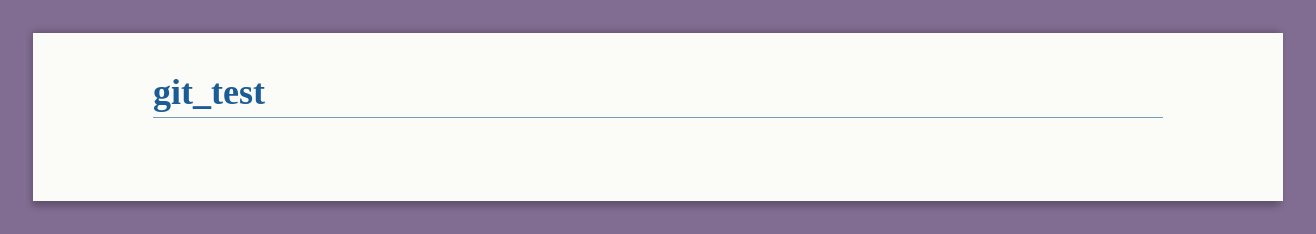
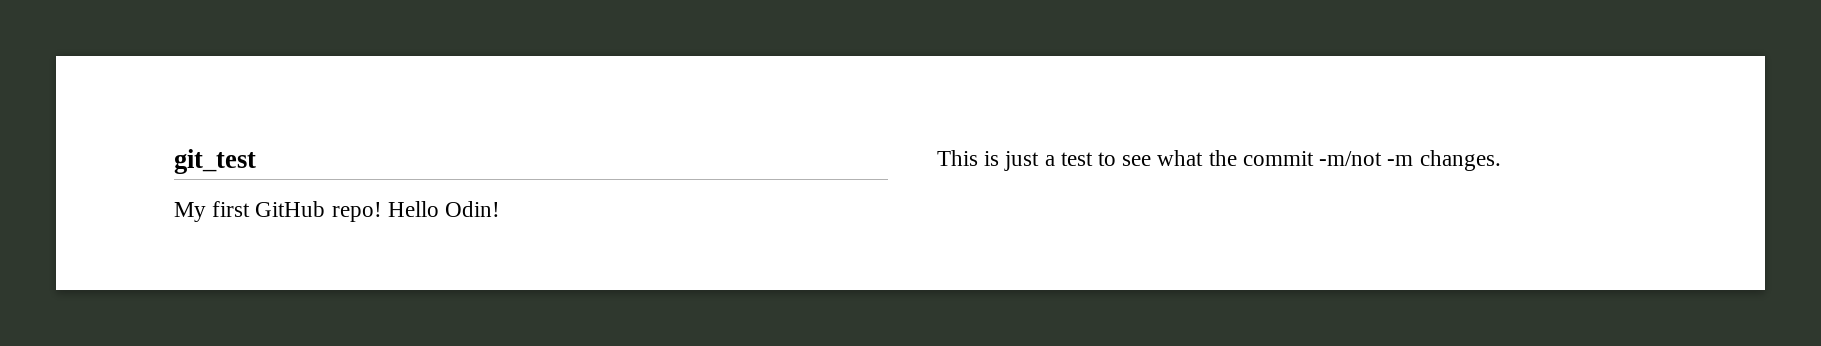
(265, 95) none -> [174,201,501,222] [937,150,1501,171] // My first GitHub repo! Hello Odin! // This is just a test to see what the commit -m/not -m changes.

